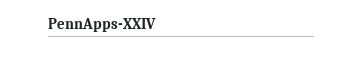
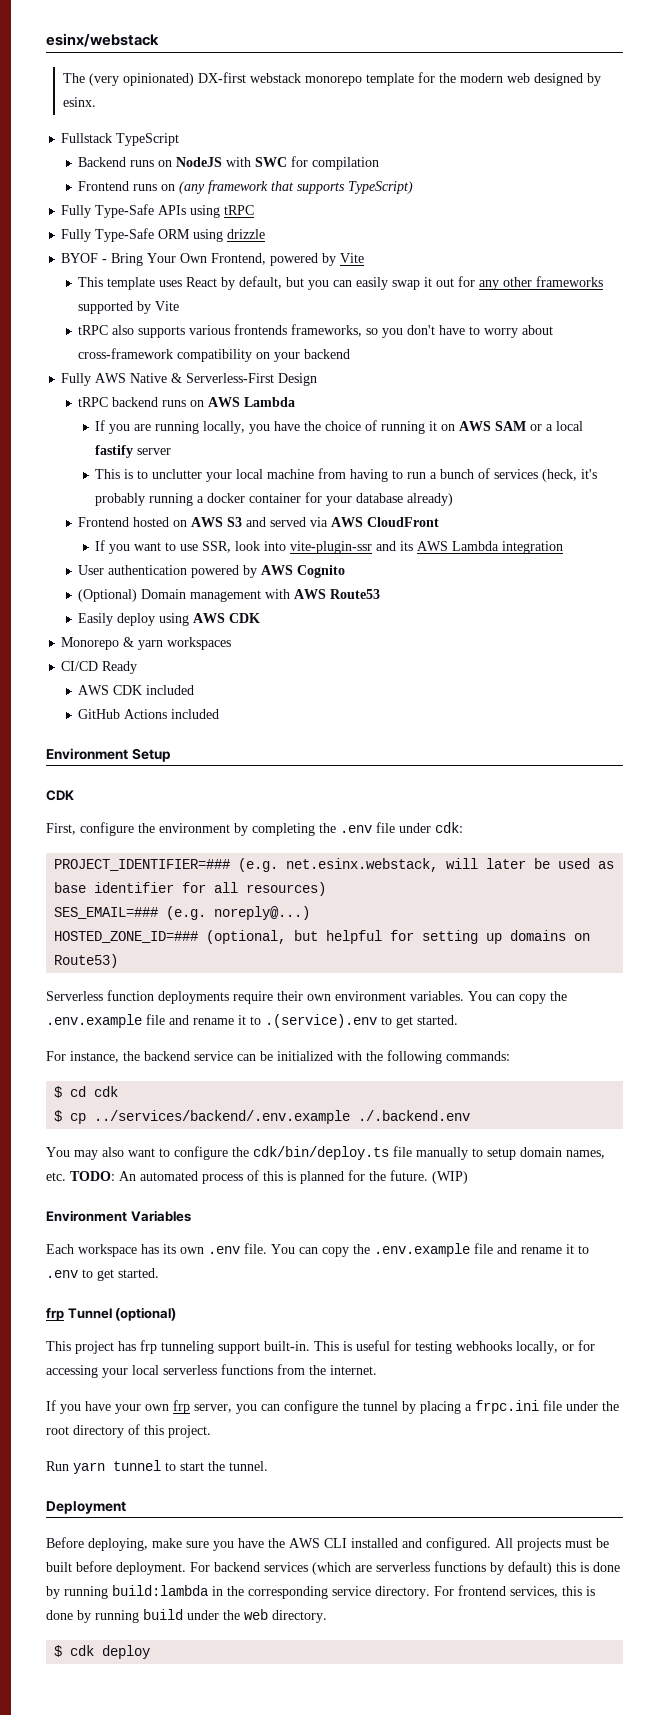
[48,18,156,32] PennApps-XXIV -> [46,33,159,47] [63,72,602,86] [63,97,97,107] [61,133,180,146] [78,156,380,170] [78,180,414,194] [61,204,255,218] [61,228,266,242] [61,253,365,266] [78,276,604,290] [78,301,180,314] [78,324,554,338] [78,348,351,362] [61,373,318,386] [78,397,296,407] [95,420,584,434] [95,445,172,458] [95,468,598,482] [95,492,454,506] [78,517,440,527] [95,540,564,554] [78,565,346,578] [78,589,381,602] [78,613,261,626] [61,637,232,650] [61,661,138,674] [78,685,195,695] [78,709,220,719] [46,748,171,762] [46,790,74,801] [46,822,463,836] [54,858,615,872] [54,882,327,896] [54,906,311,920] [54,930,591,944] [54,954,119,968] [46,990,567,1004] [46,1014,458,1028] [46,1050,510,1064] [54,1086,119,1098] [54,1110,471,1124] [46,1146,605,1160] [46,1170,468,1184] [46,1210,191,1222] [46,1243,589,1257] [46,1268,159,1281] [46,1307,177,1321] [46,1340,595,1354] [46,1364,377,1378] [46,1400,619,1414] [46,1424,211,1438] [46,1460,268,1474] [46,1501,126,1514] [46,1537,609,1551] [46,1561,620,1575] [46,1585,595,1599] [46,1609,327,1623] [54,1645,151,1659] esinx/webstack // The (very opinionated) DX-first webstack monorepo template for the modern web designed by esinx. // Fullstack TypeScript // Backend runs on NodeJS with SWC for compilation // Frontend runs on (any framework that supports TypeScript) // Fully Type-Safe APIs using tRPC // Fully Type-Safe ORM using drizzle // BYOF - Bring Your Own Frontend, powered by Vite // This template uses React by default, but you can easily swap it out for any other frameworks supported by Vite // tRPC also supports various frontends frameworks, so you don't have to worry about cross-framework compatibility on your backend // Fully AWS Native & Serverless-First Design // tRPC backend runs on AWS Lambda // If you are running locally, you have the choice of running it on AWS SAM or a local fastify server // This is to unclutter your local machine from having to run a bunch of services (heck, it's probably running a docker container for your database already) // Frontend hosted on AWS S3 and served via AWS CloudFront // If you want to use SSR, look into vite-plugin-ssr and its AWS Lambda integration // User authentication powered by AWS Cognito // (Optional) Domain management with AWS Route53 // Easily deploy using AWS CDK // Monorepo & yarn workspaces // CI/CD Ready // AWS CDK included // GitHub Actions included // Environment Setup // CDK // First, configure the environment by completing the .env file under cdk: // PROJECT_IDENTIFIER=### (e.g. net.esinx.webstack, will later be used as base identifier for all resources) // SES_EMAIL=### (e.g. noreply@...) // HOSTED_ZONE_ID=### (optional, but helpful for setting up domains on Route53) // Serverless function deployments require their own environment variables. You can copy the .env.example file and rename it to .(service).env to get started. // For instance, the backend service can be initialized with the following commands: // $ cd cdk // $ cp ../services/backend/.env.example ./.backend.env // You may also want to configure the cdk/bin/deploy.ts file manually to setup domain names, etc. TODO: An automated process of this is planned for the future. (WIP) // Environment Variables // Each workspace has its own .env file. You can copy the .env.example file and rename it to .env to get started. // frp Tunnel (optional) // This project has frp tunneling support built-in. This is useful for testing webhooks locally, or for accessing your local serverless functions from the internet. // If you have your own frp server, you can configure the tunnel by placing a frpc.ini file under the root directory of this project. // Run yarn tunnel to start the tunnel. // Deployment // Before deploying, make sure you have the AWS CLI installed and configured. All projects must be built before deployment. For backend services (which are serverless functions by default) this is done by running build:lambda in the corresponding service directory. For frontend services, this is done by running build under the web directory. // $ cdk deploy

